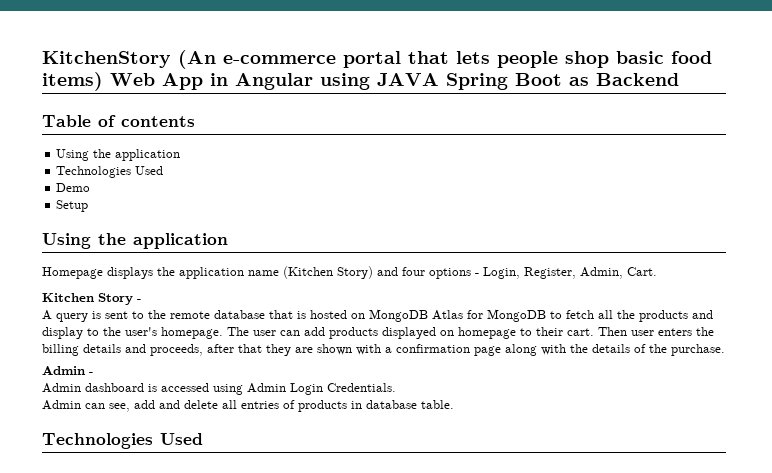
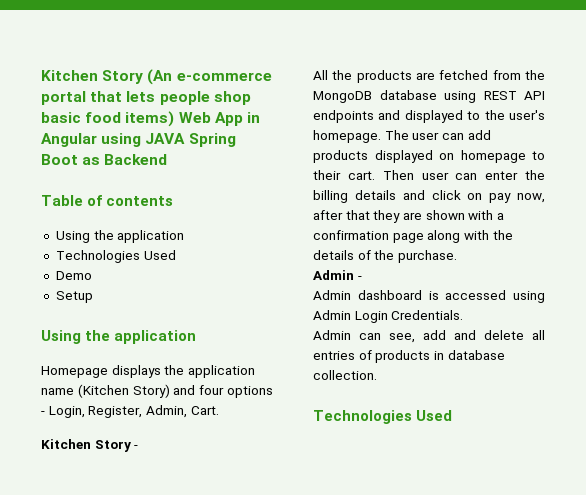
[42,51,171,68] KitchenStory -> [41,70,144,84] Kitchen Story
[42,309,713,322] [42,327,83,339] A query is sent to the remote database that is hosted on MongoDB Atlas for MongoDB to fetch all the products and display -> [313,70,545,83] [313,90,545,103] [313,110,463,123] All the products are fetched from the MongoDB database using REST API endpoints and displayed
[658,328,692,336] enters -> [455,171,519,180] can enter
[150,344,203,356] proceeds, -> [431,190,545,203] click on pay now,
[421,400,454,409] table. -> [313,370,377,380] collection.

